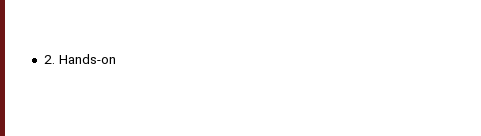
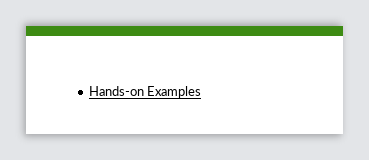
[43,54,116,64] 2. Hands-on -> [88,86,202,98] Hands-on Examples

